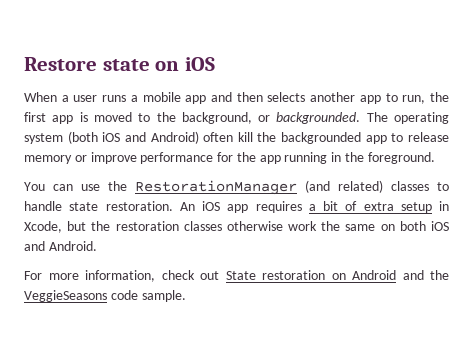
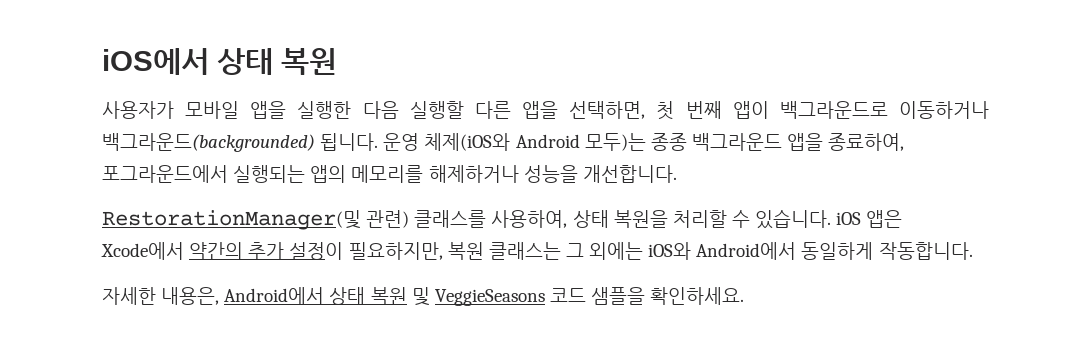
[24,57,216,71] [24,92,450,104] [24,112,450,124] [24,131,449,144] [24,152,435,164] [24,180,449,195] [24,201,449,213] [24,221,449,233] [24,241,97,251] [24,270,449,282] [24,290,186,302] Restore state on iOS // When a user runs a mobile app and then selects another app to run, the first app is moved to the background, or backgrounded. The operating system (both iOS and Android) often kill the backgrounded app to release memory or improve performance for the app running in the foreground. // You can use the RestorationManager (and related) classes to handle state restoration. An iOS app requires a bit of extra setup in Xcode, but the restoration classes otherwise work the same on both iOS and Android. // For more information, check out State restoration on Android and the VeggieSeasons code sample. -> [102,48,337,75] [102,101,989,120] [102,133,905,152] [102,165,677,183] [102,209,903,230] [101,242,973,260] [102,287,745,306] iOS에서 상태 복원 // 사용자가 모바일 앱을 실행한 다음 실행할 다른 앱을 선택하면, 첫 번째 앱이 백그라운드로 이동하거나 백그라운드(backgrounded) 됩니다. 운영 체제(iOS와 Android 모두)는 종종 백그라운드 앱을 종료하여, 포그라운드에서 실행되는 앱의 메모리를 해제하거나 성능을 개선합니다. // RestorationManager(및 관련) 클래스를 사용하여, 상태 복원을 처리할 수 있습니다. iOS 앱은 Xcode에서 약간의 추가 설정이 필요하지만, 복원 클래스는 그 외에는 iOS와 Android에서 동일하게 작동합니다. // 자세한 내용은, Android에서 상태 복원 및 VeggieSeasons 코드 샘플을 확인하세요.

